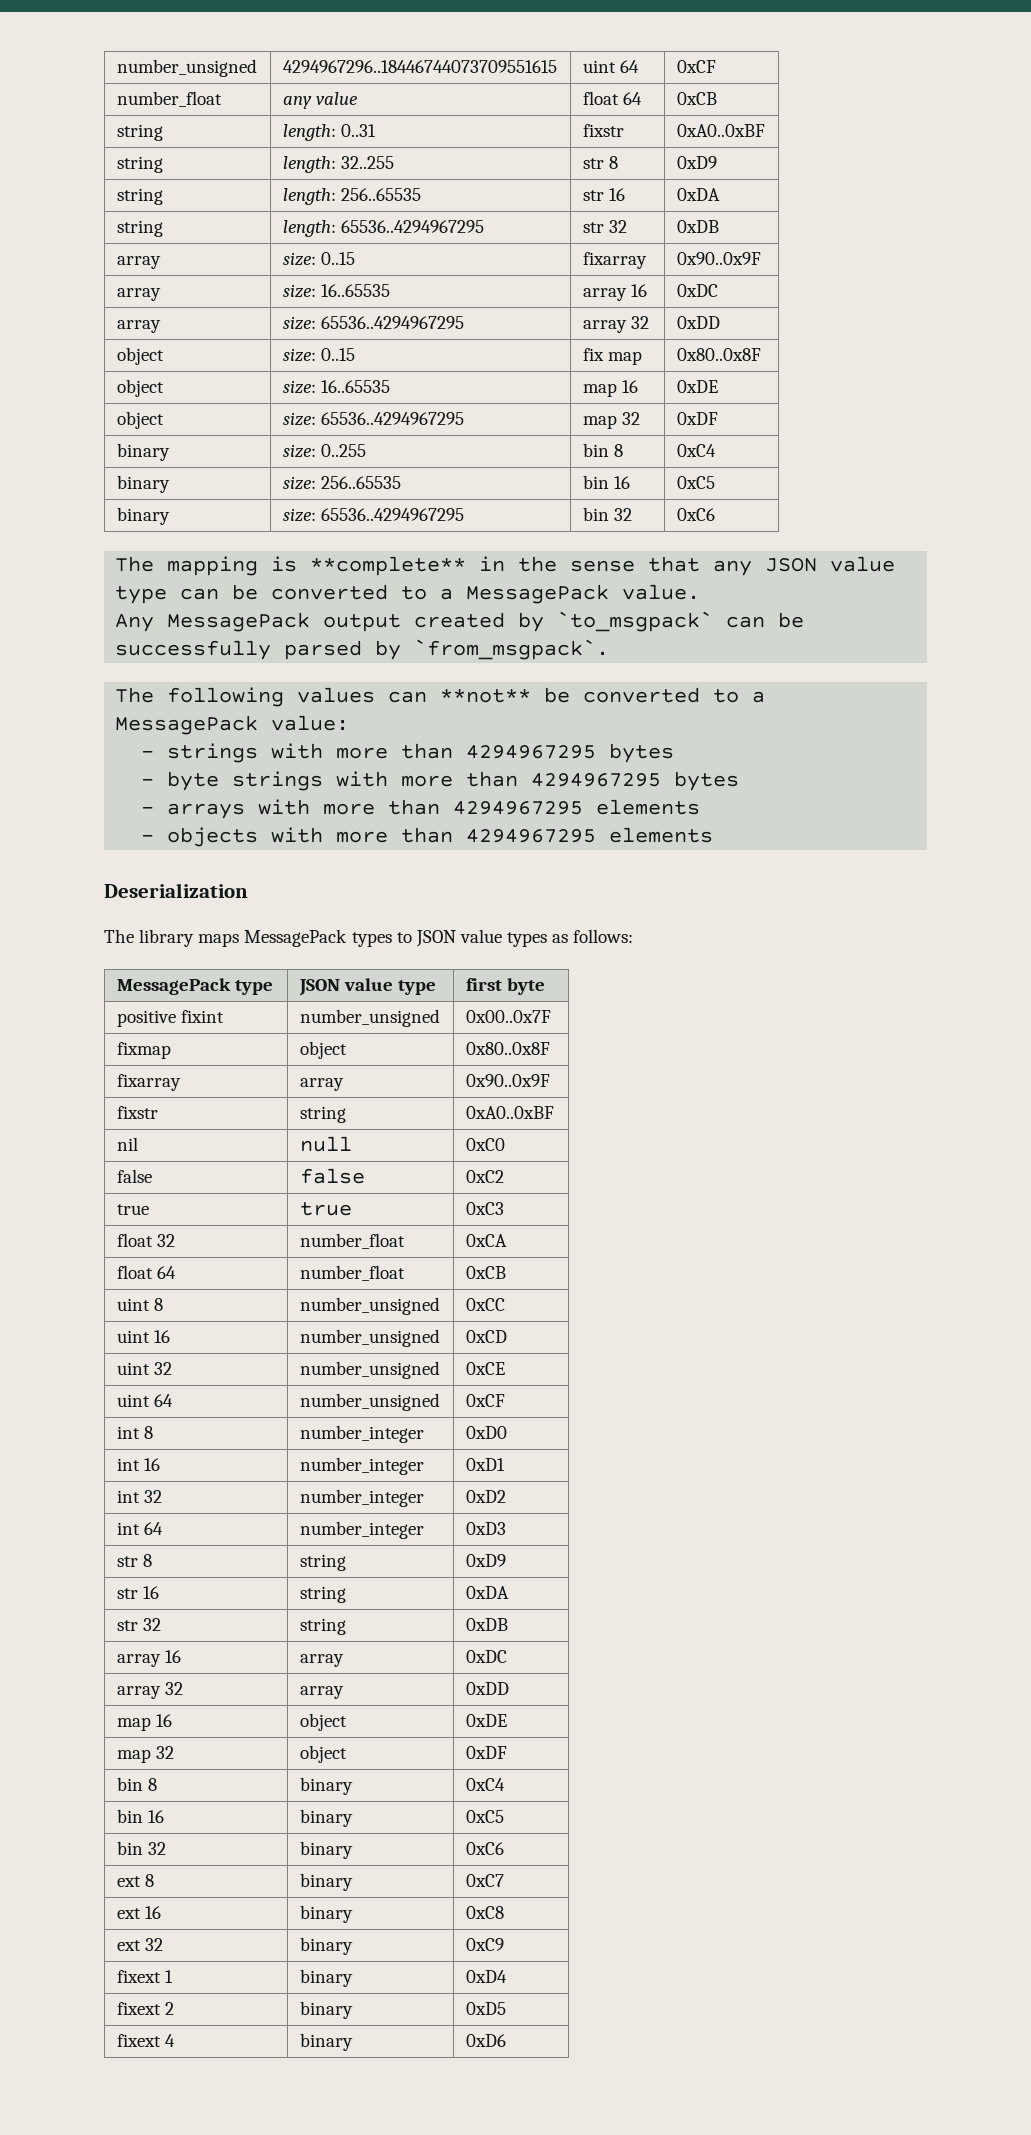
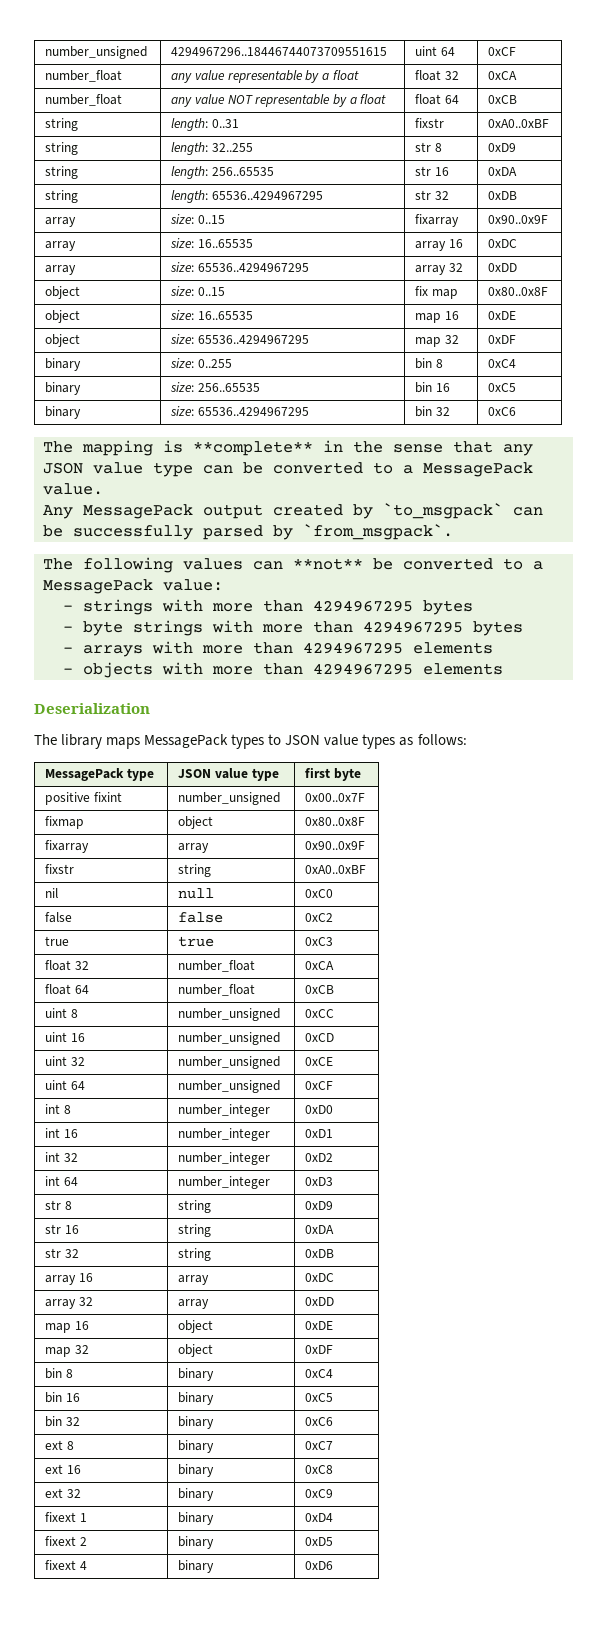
(358, 98) none -> [227,70,359,83] [415,70,459,81] [488,71,518,80] [45,94,123,106] [171,94,387,107] representable by a float | float 32 | 0xCA // number_float | any value NOT representable by a float

